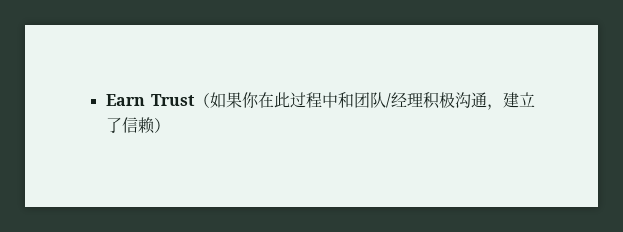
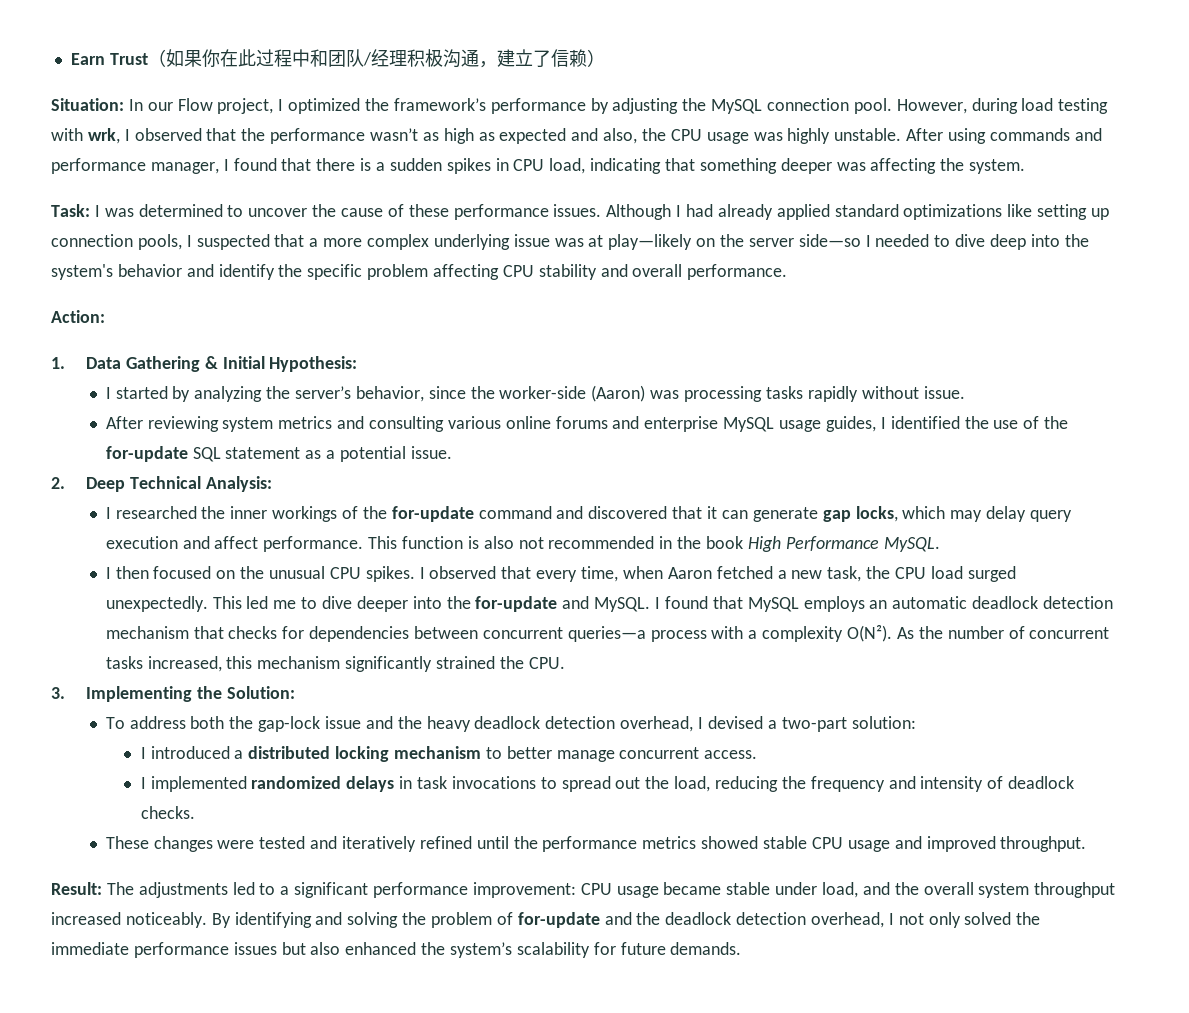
(170, 125) none -> [51,98,1109,114] [51,128,1102,144] [51,158,1026,174] [51,204,1110,220] [51,234,1089,250] [51,264,788,280] [51,310,105,323] [51,356,358,372] [105,385,965,402] [105,416,1069,432] [105,446,452,462] [51,476,272,492] [105,506,1072,522] [105,536,940,552] [105,566,1016,582] [105,596,1113,612] [105,624,1110,642] [105,656,565,672] [51,686,295,702] [105,716,916,732] [140,746,758,762] [140,776,1075,792] [140,806,195,819] [105,836,1087,852] [51,882,1116,898] [51,912,1041,928] [51,942,742,958] // Situation: In our Flow project, I optimized the framework’s performance by adjusting the MySQL connection pool. However, during load testing with wrk, I observed that the performance wasn’t as high as expected and also, the CPU usage was highly unstable. After using commands and performance manager, I found that there is a sudden spikes in CPU load, indicating that something deeper was affecting the system. // Task: I was determined to uncover the cause of these performance issues. Although I had already applied standard optimizations like setting up connection pools, I suspected that a more complex underlying issue was at play—likely on the server side—so I needed to dive deep into the system's behavior and identify the specific problem affecting CPU stability and overall performance. // Action: // 1. Data Gathering & Initial Hypothesis: // I started by analyzing the server’s behavior, since the worker-side (Aaron) was processing tasks rapidly without issue. // After reviewing system metrics and consulting various online forums and enterprise MySQL usage guides, I identified the use of the for-update SQL statement as a potential issue. // 2. Deep Technical Analysis: // I researched the inner workings of the for-update command and discovered that it can generate gap locks, which may delay query execution and affect performance. This function is also not recommended in the book High Performance MySQL. // I then focused on the unusual CPU spikes. I observed that every time, when Aaron fetched a new task, the CPU load surged unexpectedly. This led me to dive deeper into the for-update and MySQL. I found that MySQL employs an automatic deadlock detection mechanism that checks for dependencies between concurrent queries—a process with a complexity O(N²). As the number of concurrent tasks increased, this mechanism significantly strained the CPU. // 3. Implementing the Solution: // To address both the gap-lock issue and the heavy deadlock detection overhead, I devised a two-part solution: // I introduced a distributed locking mechanism to better manage concurrent access. // I implemented randomized delays in task invocations to spread out the load, reducing the frequency and intensity of deadlock checks. // These changes were tested and iteratively refined until the performance metrics showed stable CPU usage and improved throughput. // Result: The adjustments led to a significant performance improvement: CPU usage became stable under load, and the overall system throughput increased noticeably. By identifying and solving the problem of for-update and the deadlock detection overhead, I not only solved the immediate performance issues but also enhanced the system’s scalability for future demands.

